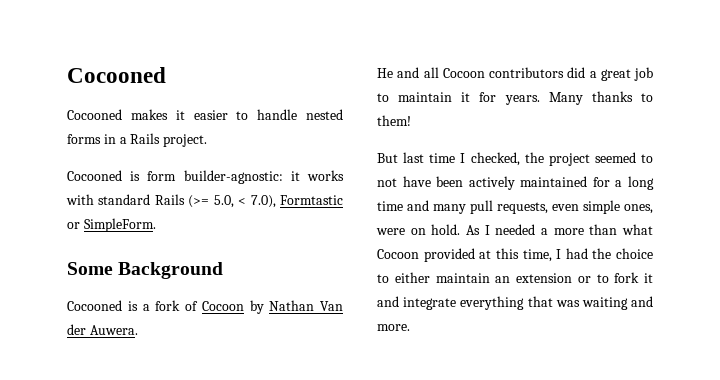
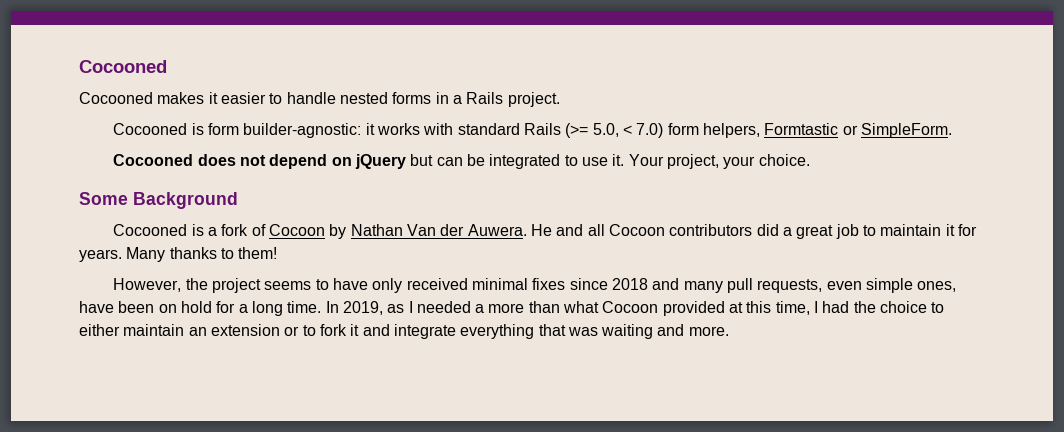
[250,195,276,208] 7.0), -> [636,123,760,138] 7.0) form helpers,
(156, 225) none -> [113,154,810,169] // Cocooned does not depend on jQuery but can be integrated to use it. Your project, your choice.
(138, 330) // -> (527, 230) none
[377,152,653,166] [377,176,654,190] [377,201,403,211] But last time I checked, the project seemed to not have been actively maintained for a long time -> [113,278,648,293] However, the project seems to have only received minimal fixes since 2018
[376,224,480,235] were on hold. As -> [79,301,405,316] have been on hold for a long time. In 2019, as

